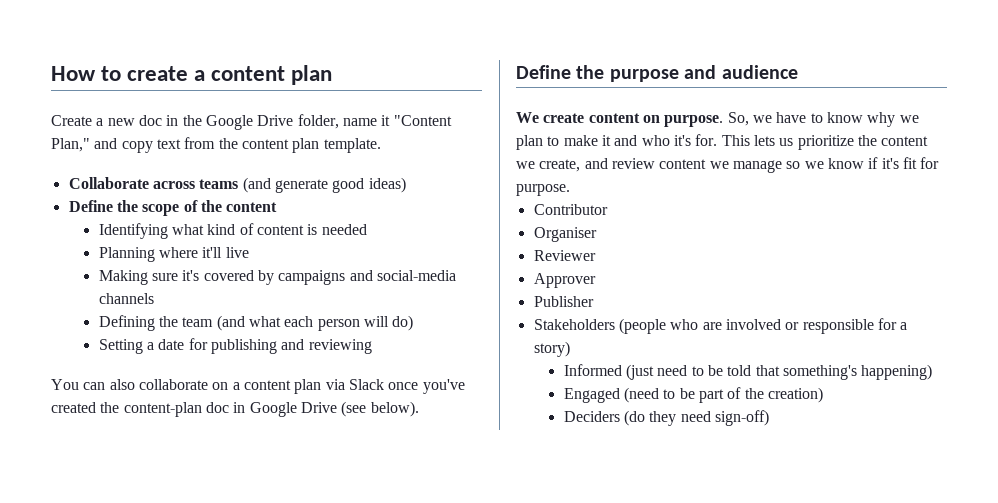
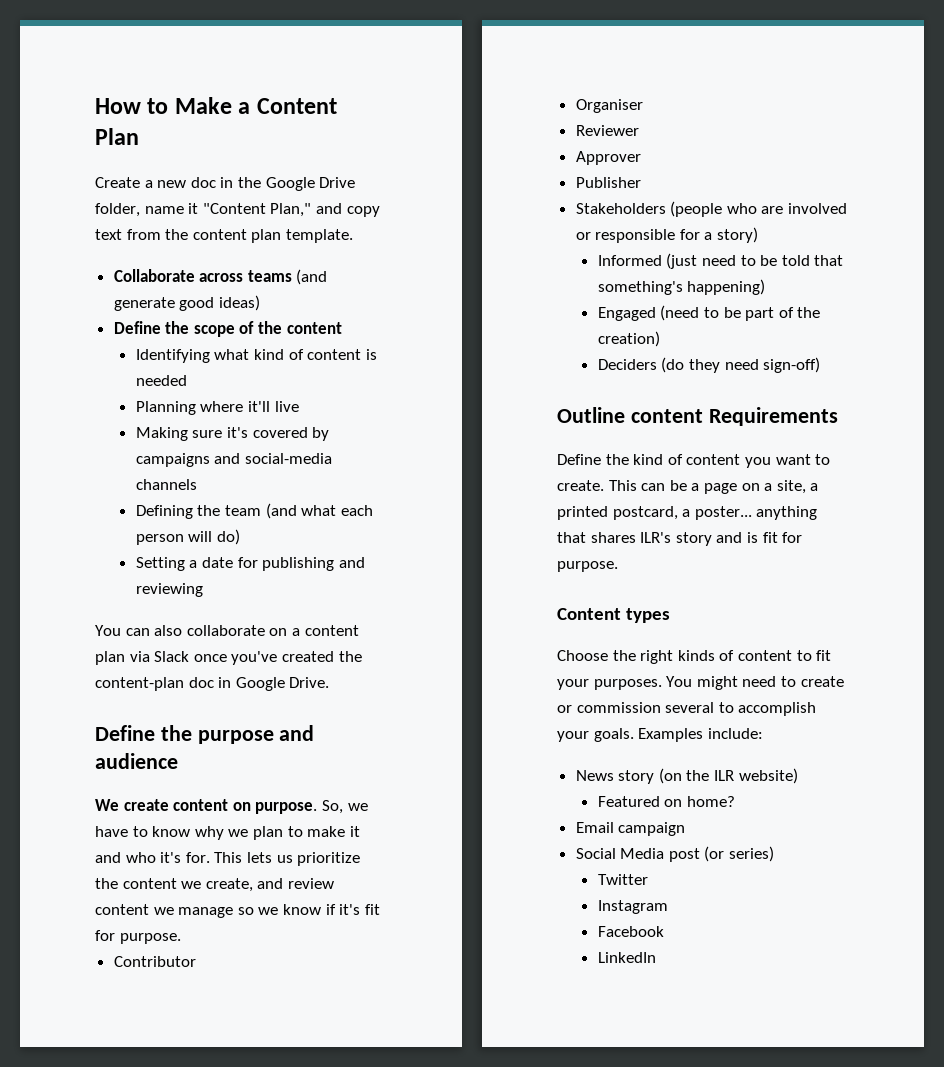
[127,65,333,85] create a content plan -> [174,97,337,114] [95,128,139,145] Make a Content Plan
[300,401,419,417] Drive (see below). -> [289,677,330,688] Drive.
(769, 418) none -> [557,407,838,426] [557,454,831,468] [557,480,819,494] [557,506,818,520] [557,532,803,546] [557,561,618,572] [557,608,671,623] [557,650,832,664] [557,676,844,690] [557,702,817,716] [557,728,763,742] [575,768,798,784] [597,796,735,807] [575,822,686,836] [575,846,775,862] [597,874,648,885] [597,900,668,914] [597,926,664,937] [597,952,656,963] // Outline content Requirements // Define the kind of content you want to create. This can be a page on a site, a printed postcard, a poster... anything that shares ILR's story and is fit for purpose. // Content types // Choose the right kinds of content to fit your purposes. You might need to create or commission several to accomplish your goals. Examples include: // News story (on the ILR website) // Featured on home? // Email campaign // Social Media post (or series) // Twitter // Instagram // Facebook // LinkedIn

